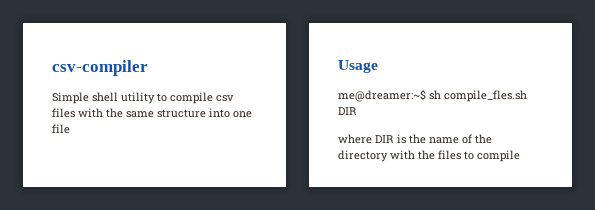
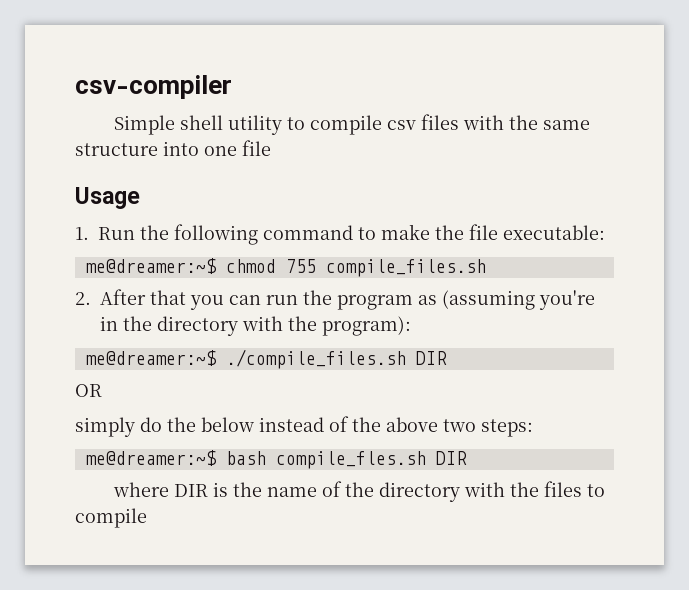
[338,89,441,102] me@dreamer:~$ sh -> [75,224,605,245] [85,258,486,277] [75,289,595,310] [100,316,411,336] [85,349,447,369] [75,384,102,397] [75,416,533,437] [85,450,266,466] 1. Run the following command to make the file executable: // me@dreamer:~$ chmod 755 compile_files.sh // 2. After that you can run the program as (assuming you're in the directory with the program): // me@dreamer:~$ ./compile_files.sh DIR // OR // simply do the below instead of the above two steps: // me@dreamer:~$ bash

